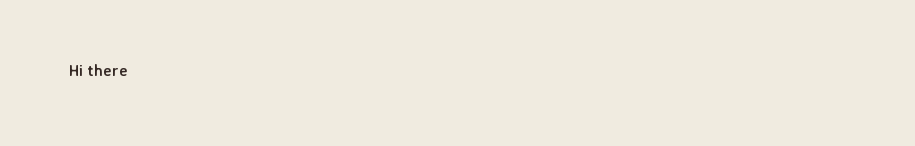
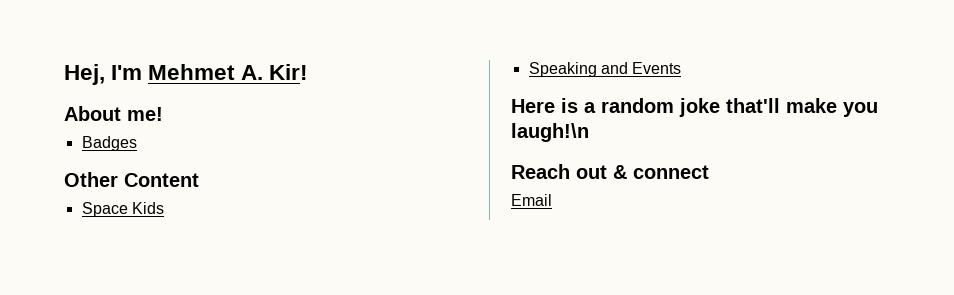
[69,64,129,76] Hi there -> [64,64,309,85] [64,106,163,121] [81,136,137,151] [64,172,199,187] [81,202,164,217] [528,62,682,77] [511,98,878,117] [511,123,589,142] [511,164,709,179] [511,194,552,206] Hej, I'm Mehmet A. Kir! // About me! // Badges // Other Content // Space Kids // Speaking and Events // Here is a random joke that'll make you laugh!\n // Reach out & connect // Email

